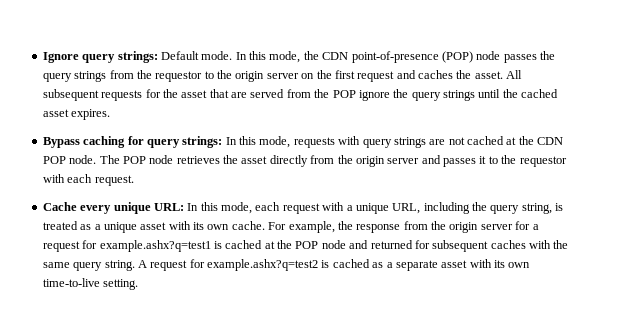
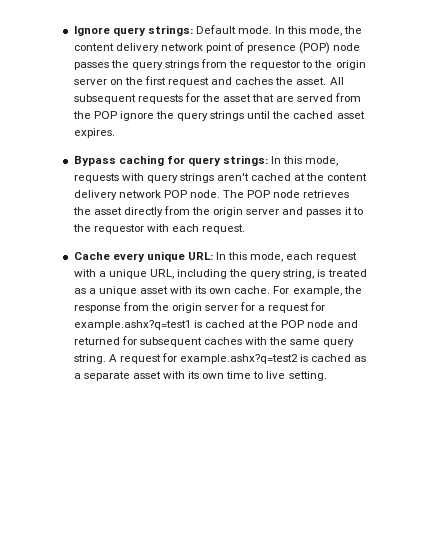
[322,51,439,63] CDN point-of-presence -> [73,42,297,53] content delivery network point of presence
[429,136,564,145] are not cached at the CDN -> [217,173,368,181] [73,190,161,200] aren't cached at the content delivery network
[42,278,100,287] time-to-live -> [226,371,286,379] time to live

